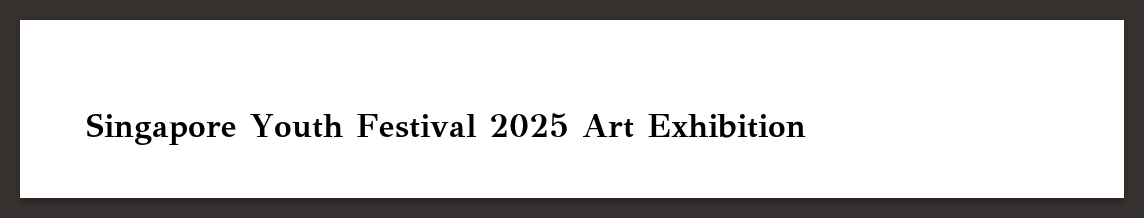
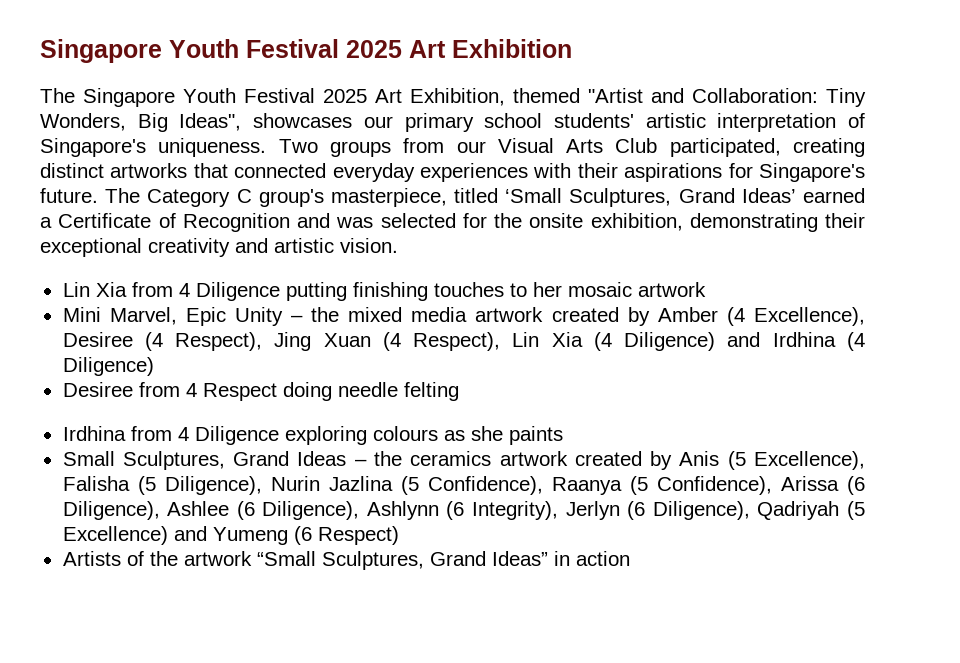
(806, 126) none -> [40,88,866,107] [40,113,866,132] [40,138,865,157] [40,163,865,182] [40,188,865,207] [40,213,865,232] [40,238,398,257] [62,282,706,301] [62,307,865,326] [62,332,865,351] [62,357,154,376] [62,382,459,401] [62,426,563,445] [62,451,866,470] [62,476,865,495] [62,501,866,520] [62,526,399,545] [62,551,630,570] // The Singapore Youth Festival 2025 Art Exhibition, themed "Artist and Collaboration: Tiny Wonders, Big Ideas", showcases our primary school students' artistic interpretation of Singapore's uniqueness. Two groups from our Visual Arts Club participated, creating distinct artworks that connected everyday experiences with their aspirations for Singapore's future. The Category C group's masterpiece, titled ‘Small Sculptures, Grand Ideas’ earned a Certificate of Recognition and was selected for the onsite exhibition, demonstrating their exceptional creativity and artistic vision. // Lin Xia from 4 Diligence putting finishing touches to her mosaic artwork // Mini Marvel, Epic Unity – the mixed media artwork created by Amber (4 Excellence), Desiree (4 Respect), Jing Xuan (4 Respect), Lin Xia (4 Diligence) and Irdhina (4 Diligence) // Desiree from 4 Respect doing needle felting // Irdhina from 4 Diligence exploring colours as she paints // Small Sculptures, Grand Ideas – the ceramics artwork created by Anis (5 Excellence), Falisha (5 Diligence), Nurin Jazlina (5 Confidence), Raanya (5 Confidence), Arissa (6 Diligence), Ashlee (6 Diligence), Ashlynn (6 Integrity), Jerlyn (6 Diligence), Qadriyah (5 Excellence) and Yumeng (6 Respect) // Artists of the artwork “Small Sculptures, Grand Ideas” in action

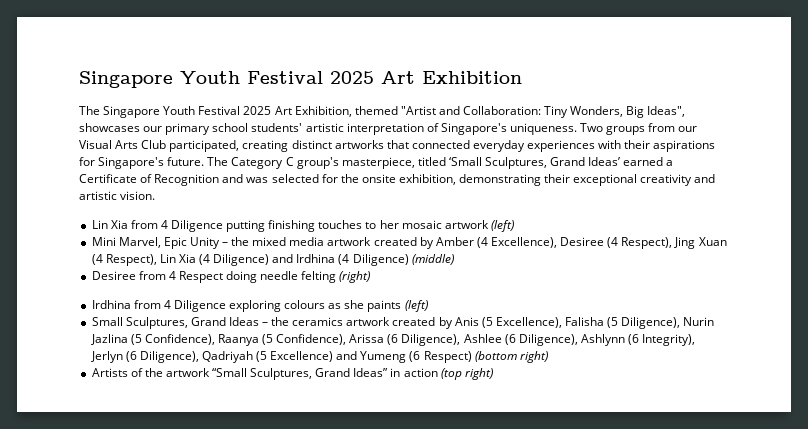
(706, 289) none -> [490,220,514,232] (left)
(154, 366) none -> [411,254,454,265] (middle)
(459, 391) none -> [339,271,371,283] (right)
(563, 435) none -> [404,300,428,312] (left)
(399, 535) none -> [474,351,548,363] (bottom right)
(630, 558) none -> [440,368,493,380] (top right)

